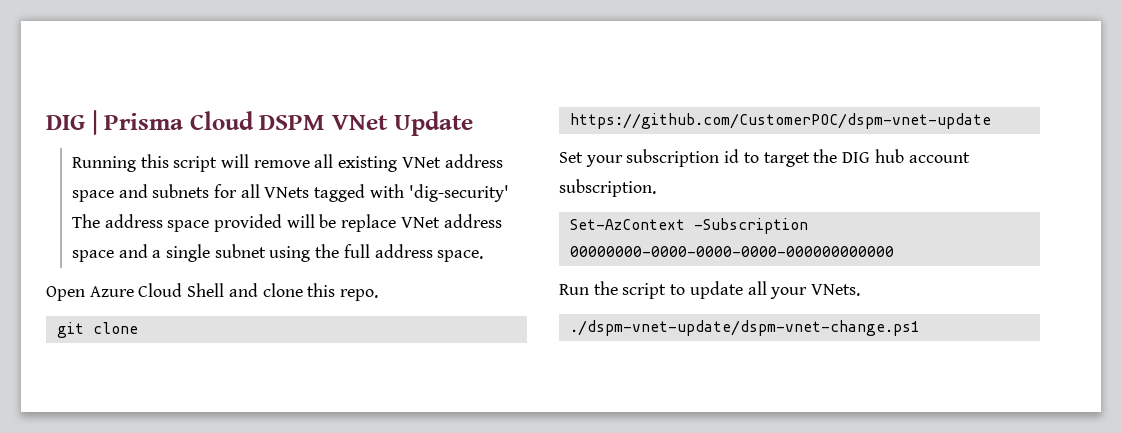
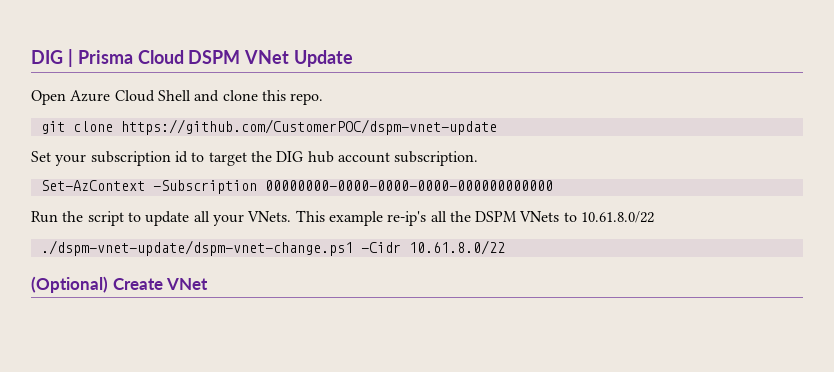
[71,154,503,172] [71,184,509,202] [71,214,502,232] [71,244,484,262] // Running this script will remove all existing VNet address space and subnets for all VNets tagged with 'dig-security' The address space provided will be replace VNet address space and a single subnet using the full address space. -> (354, 58) none
[569,320,920,336] // ./dspm-vnet-update/dspm-vnet-change.ps1 -> [295,210,655,226] [40,240,505,256] [31,276,209,293] This example re-ip's all the DSPM VNets to 10.61.8.0/22 // ./dspm-vnet-update/dspm-vnet-change.ps1 -Cidr 10.61.8.0/22 // (Optional) Create VNet

